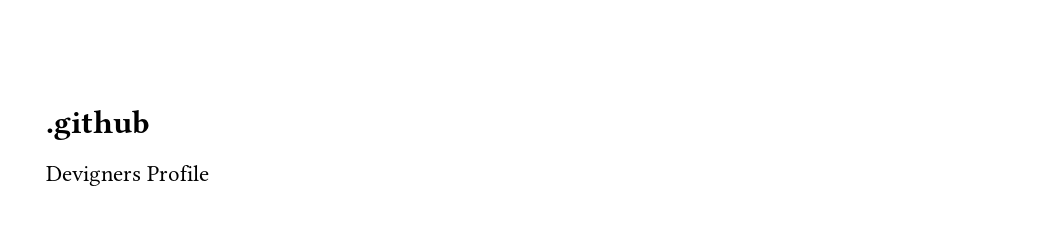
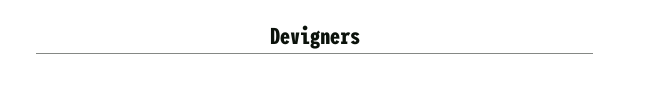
[46,110,150,140] [46,165,210,186] .github // Devigners Profile -> [269,25,360,49] Devigners

